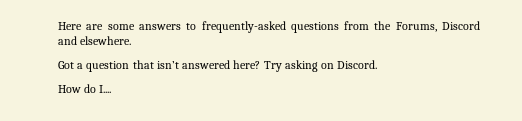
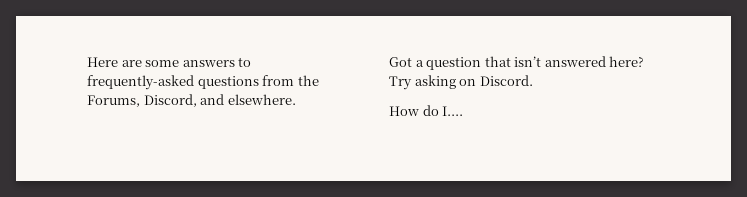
[442,21,481,30] Discord -> [143,94,197,107] Discord,

